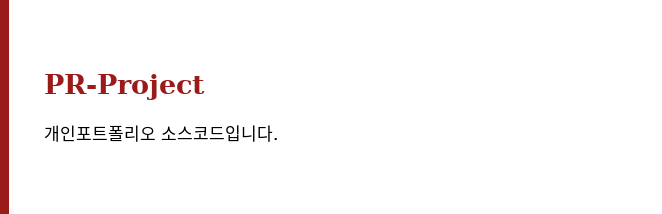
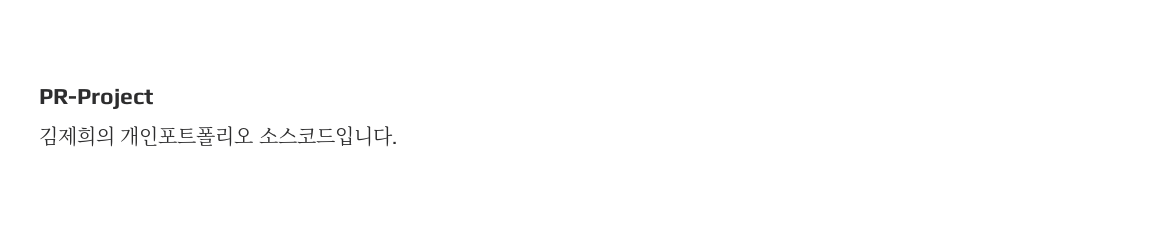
(205, 87) none -> [39,126,115,147] 김제희의

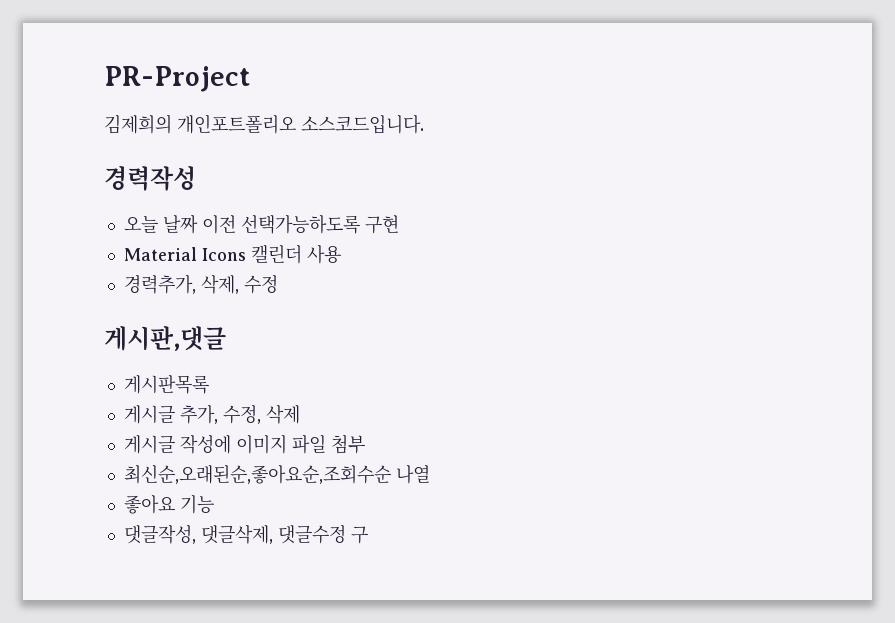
(397, 136) none -> [104,166,196,191] [123,215,399,234] [123,244,341,264] [123,275,278,294] [104,326,226,351] [123,375,209,394] [123,405,300,424] [123,434,365,454] [123,465,430,484] [123,495,214,514] [123,525,368,544] // 경력작성 // 오늘 날짜 이전 선택가능하도록 구현 // Material Icons 캘린더 사용 // 경력추가, 삭제, 수정 // 게시판,댓글 // 게시판목록 // 게시글 추가, 수정, 삭제 // 게시글 작성에 이미지 파일 첨부 // 최신순,오래된순,좋아요순,조회수순 나열 // 좋아요 기능 // 댓글작성, 댓글삭제, 댓글수정 구

